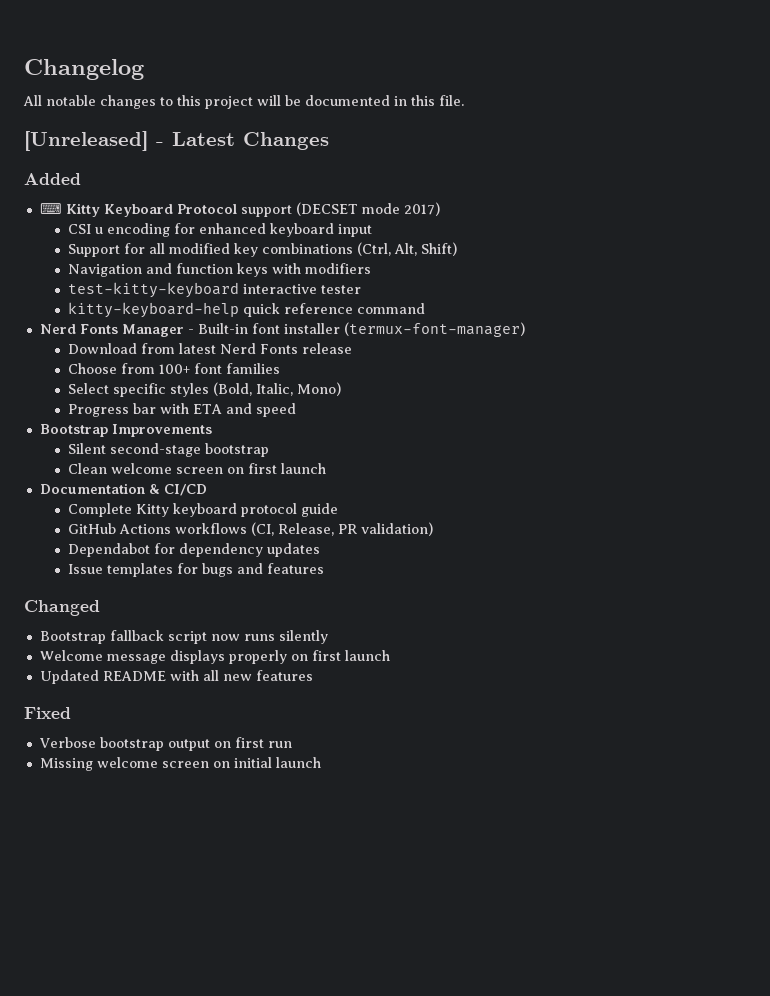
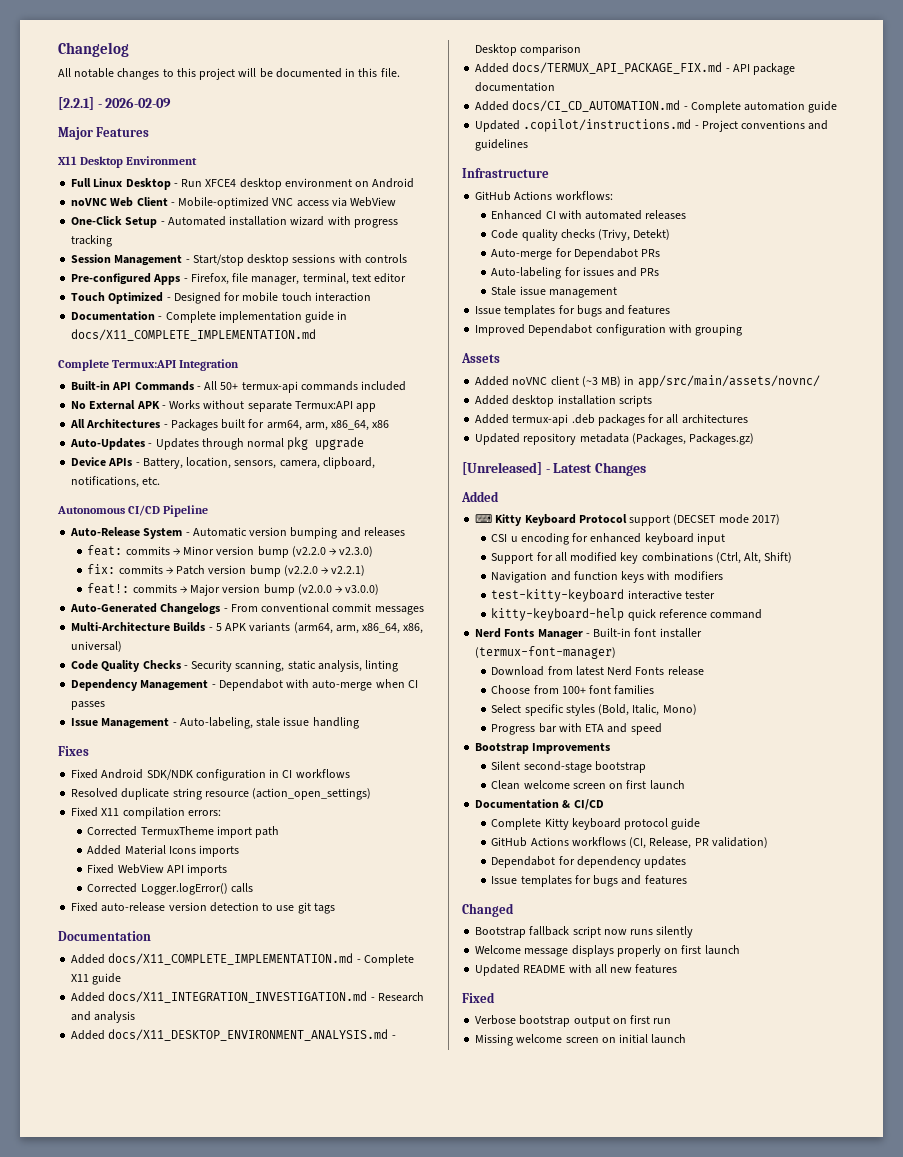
(464, 100) none -> [58,97,172,110] [58,127,150,140] [58,156,198,168] [71,178,415,190] [71,197,397,209] [71,216,398,228] [71,235,113,247] [71,254,407,266] [71,273,407,285] [71,292,371,304] [71,311,348,323] [71,329,317,341] [58,359,240,371] [71,381,407,393] [71,400,377,412] [70,419,390,431] [70,437,365,450] [71,457,375,469] [71,476,161,488] [57,505,209,517] [70,527,405,539] [87,545,374,558] [87,564,366,577] [87,583,380,596] [70,603,424,615] [71,622,424,634] [71,641,123,652] [71,660,399,672] [71,679,418,691] [71,701,106,710] [71,717,359,729] [58,746,89,756] [71,769,350,781] [71,788,372,800] [71,807,221,819] [87,826,280,838] [87,845,240,857] [87,864,228,876] [87,883,253,895] [71,902,335,914] [58,931,151,941] [71,953,414,966] [71,973,122,985] [71,991,424,1003] [71,1011,136,1023] [71,1029,396,1041] [475,44,582,56] [475,62,796,75] [475,82,556,92] [475,100,838,113] [475,119,829,132] [475,139,529,151] [462,168,549,178] [475,191,613,201] [491,210,687,220] [491,229,671,241] [491,248,661,260] [491,267,660,279] [491,286,617,298] [475,305,671,317] [475,324,743,336] [461,353,500,363] [475,375,820,388] [475,395,652,407] [475,414,748,426] [475,433,755,445] // [2.2.1] - 2026-02-09 // Major Features // X11 Desktop Environment // Full Linux Desktop - Run XFCE4 desktop environment on Android // noVNC Web Client - Mobile-optimized VNC access via WebView // One-Click Setup - Automated installation wizard with progress tracking // Session Management - Start/stop desktop sessions with controls // Pre-configured Apps - Firefox, file manager, terminal, text editor // Touch Optimized - Designed for mobile touch interaction // Documentation - Complete implementation guide in docs/X11_COMPLETE_IMPLEMENTATION.md // Complete Termux:API Integration // Built-in API Commands - All 50+ termux-api commands included // No External APK - Works without separate Termux:API app // All Architectures - Packages built for arm64, arm, x86_64, x86 // Auto-Updates - Updates through normal pkg upgrade // Device APIs - Battery, location, sensors, camera, clipboard, notifications, etc. // Autonomous CI/CD Pipeline // Auto-Release System - Automatic version bumping and releases // feat: commits → Minor version bump (v2.2.0 → v2.3.0) // fix: commits → Patch version bump (v2.2.0 → v2.2.1) // feat!: commits → Major version bump (v2.0.0 → v3.0.0) // Auto-Generated Changelogs - From conventional commit messages // Multi-Architecture Builds - 5 APK variants (arm64, arm, x86_64, x86, universal) // Code Quality Checks - Security scanning, static analysis, linting // Dependency Management - Dependabot with auto-merge when CI passes // Issue Management - Auto-labeling, stale issue handling // Fixes // Fixed Android SDK/NDK configuration in CI workflows // Resolved duplicate string resource (action_open_settings) // Fixed X11 compilation errors: // Corrected TermuxTheme import path // Added Material Icons imports // Fixed WebView API imports // Corrected Logger.logError() calls // Fixed auto-release version detection to use git tags // Documentation // Added docs/X11_COMPLETE_IMPLEMENTATION.md - Complete X11 guide // Added docs/X11_INTEGRATION_INVESTIGATION.md - Research and analysis // Added docs/X11_DESKTOP_ENVIRONMENT_ANALYSIS.md - Desktop comparison // Added docs/TERMUX_API_PACKAGE_FIX.md - API package documentation // Added docs/CI_CD_AUTOMATION.md - Complete automation guide // Updated .copilot/instructions.md - Project conventions and guidelines // Infrastructure // GitHub Actions workflows: // Enhanced CI with automated releases // Code quality checks (Trivy, Detekt) // Auto-merge for Dependabot PRs // Auto-labeling for issues and PRs // Stale issue management // Issue templates for bugs and features // Improved Dependabot configuration with grouping // Assets // Added noVNC client (~3 MB) in app/src/main/assets/novnc/ // Added desktop installation scripts // Added termux-api .deb packages for all architectures // Updated repository metadata (Packages, Packages.gz)

